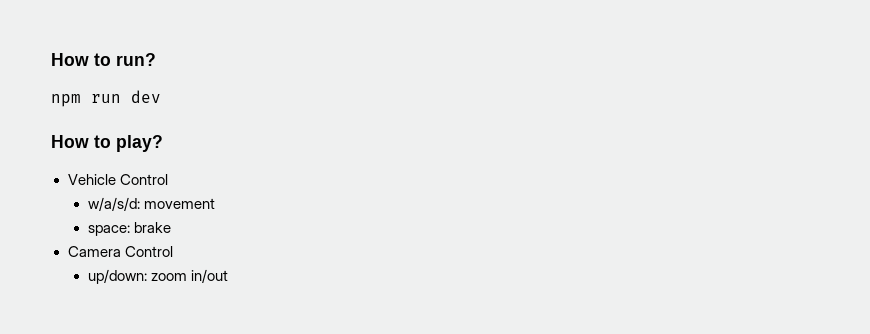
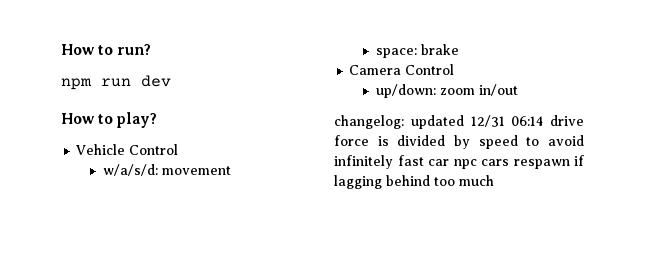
(229, 276) none -> [334,115,584,129] [334,135,584,149] [334,155,584,169] [334,175,494,189] // changelog: updated 12/31 06:14 drive force is divided by speed to avoid infinitely fast car npc cars respawn if lagging behind too much

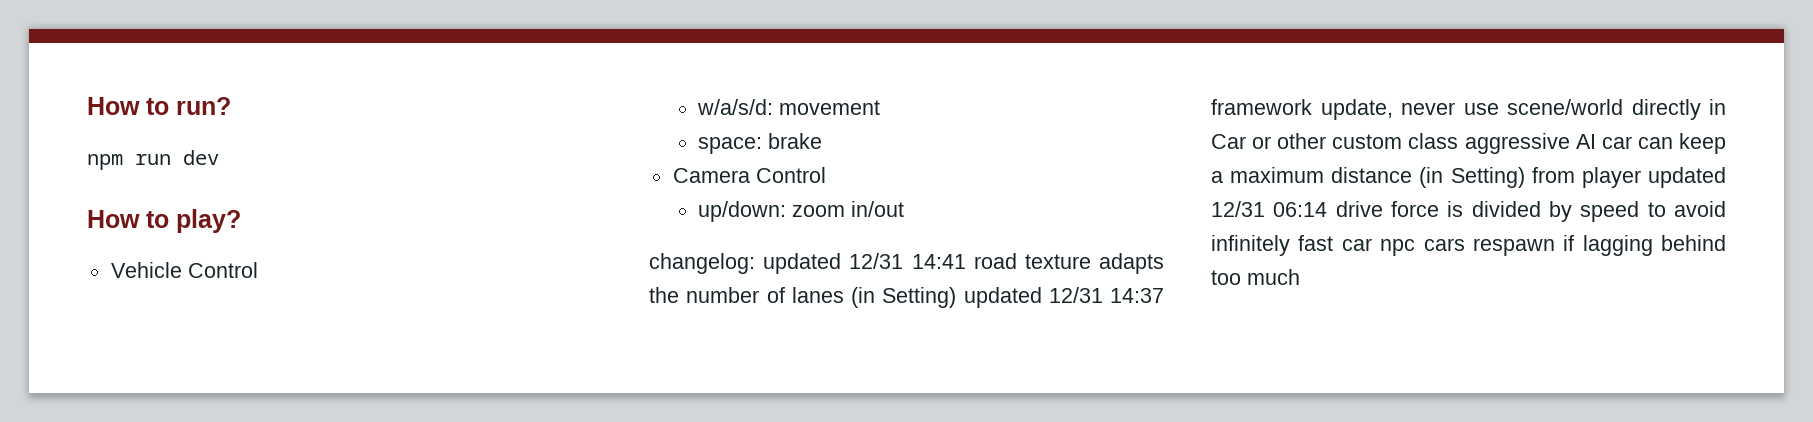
(505, 121) none -> [911,253,1164,274] [649,287,1164,308] [1211,99,1726,120] [1211,133,1726,154] [1211,167,1726,188] [1211,201,1265,217] 14:41 road texture adapts the number of lanes (in Setting) updated 12/31 14:37 framework update, never use scene/world directly in Car or other custom class aggressive AI car can keep a maximum distance (in Setting) from player updated 12/31

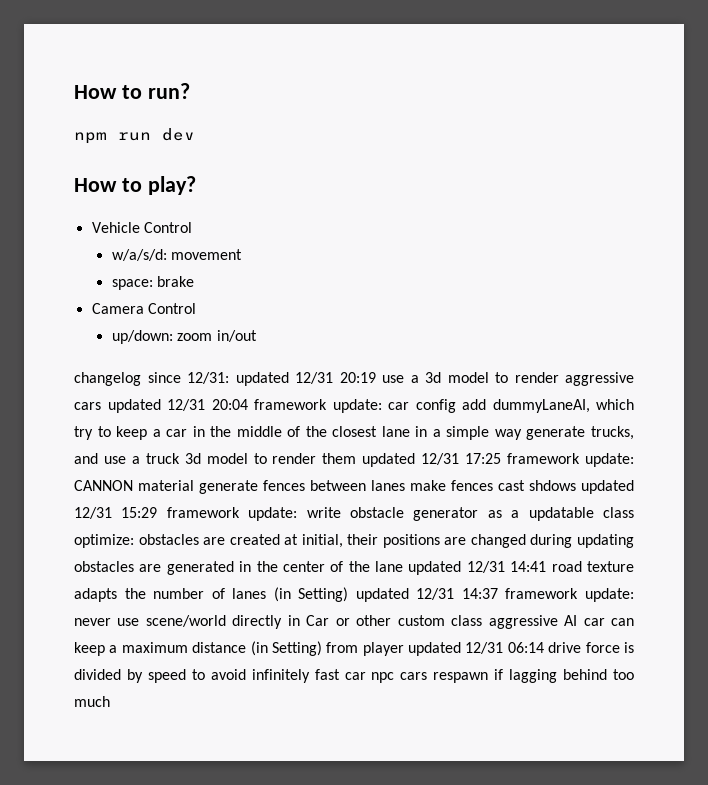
[649,253,755,274] changelog: -> [74,372,634,386] [74,399,634,413] [74,426,634,440] [74,453,634,467] [74,480,634,494] [74,507,634,521] [74,534,635,548] [74,561,404,575] changelog since 12/31: updated 12/31 20:19 use a 3d model to render aggressive cars updated 12/31 20:04 framework update: car config add dummyLaneAI, which try to keep a car in the middle of the closest lane in a simple way generate trucks, and use a truck 3d model to render them updated 12/31 17:25 framework update: CANNON material generate fences between lanes make fences cast shdows updated 12/31 15:29 framework update: write obstacle generator as a updatable class optimize: obstacles are created at initial, their positions are changed during updating obstacles are generated in the center of the lane
[1320,99,1393,120] update, -> [585,588,635,602] update:

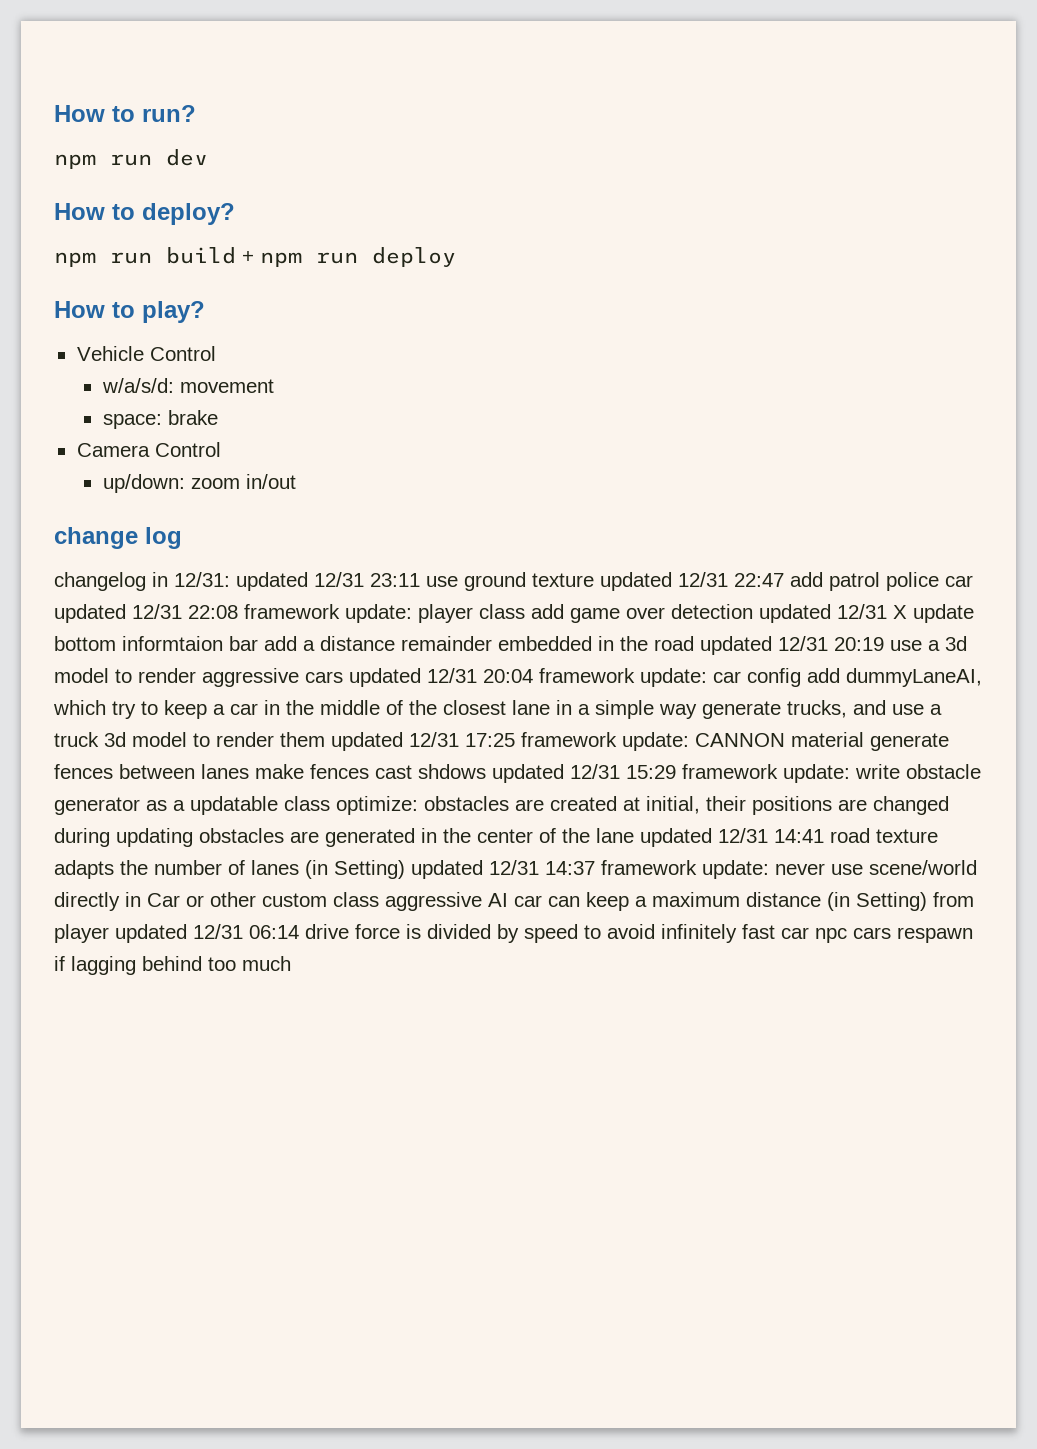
(195, 134) none -> [54,203,235,225] [54,247,456,267] // How to deploy? // npm run build + npm run deploy
(257, 336) none -> [54,527,182,549] // change log
[147,372,181,383] since -> [152,572,168,587] in
(333, 378) none -> [370,572,973,591] [54,604,974,623] [54,636,828,655] 23:11 use ground texture updated 12/31 22:47 add patrol police car updated 12/31 22:08 framework update: player class add game over detection updated 12/31 X update bottom informtaion bar add a distance remainder embedded in the road updated 12/31

